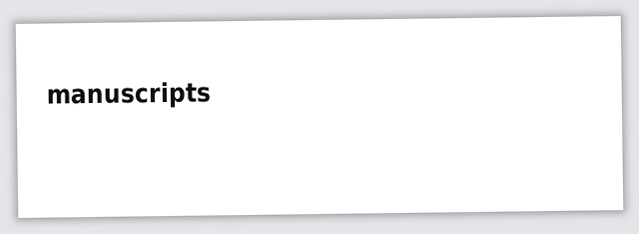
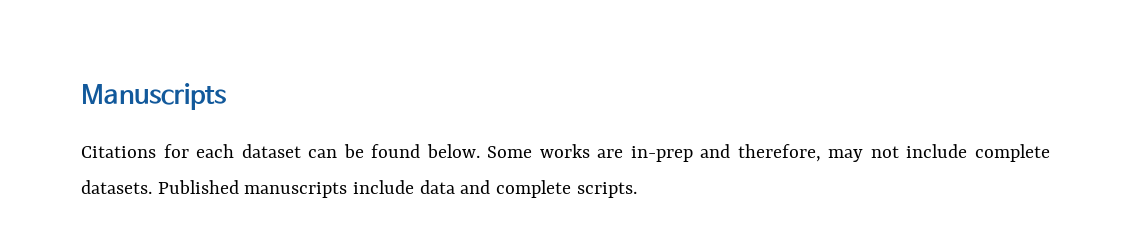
[46,81,211,110] manuscripts -> [81,83,226,110] [81,144,1050,162] [81,180,637,198] Manuscripts // Citations for each dataset can be found below. Some works are in-prep and therefore, may not include complete datasets. Published manuscripts include data and complete scripts.

